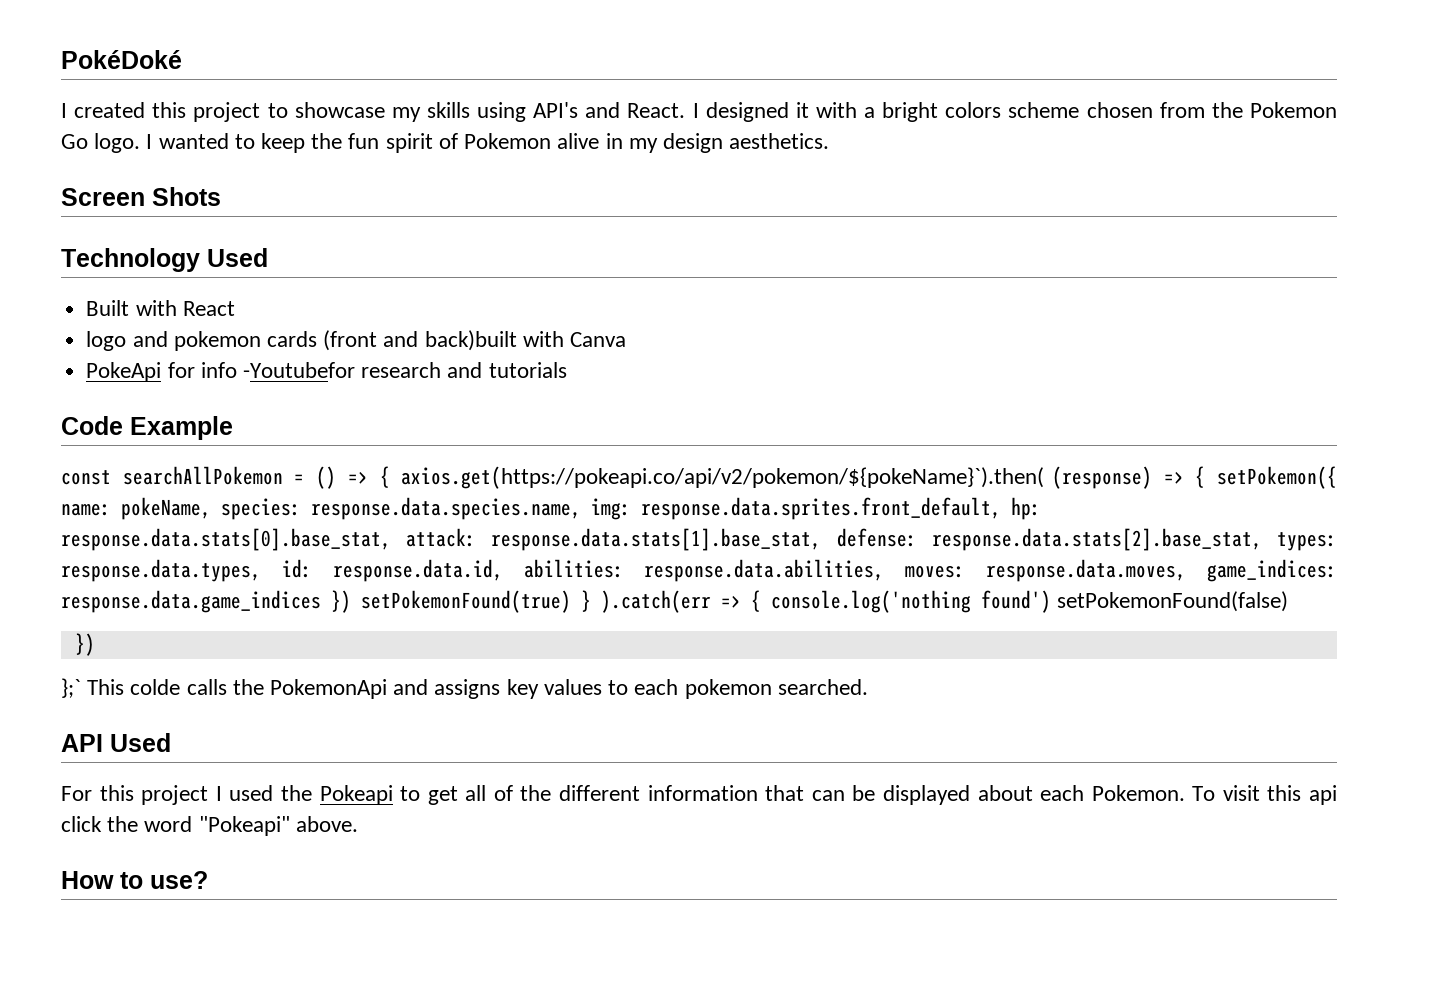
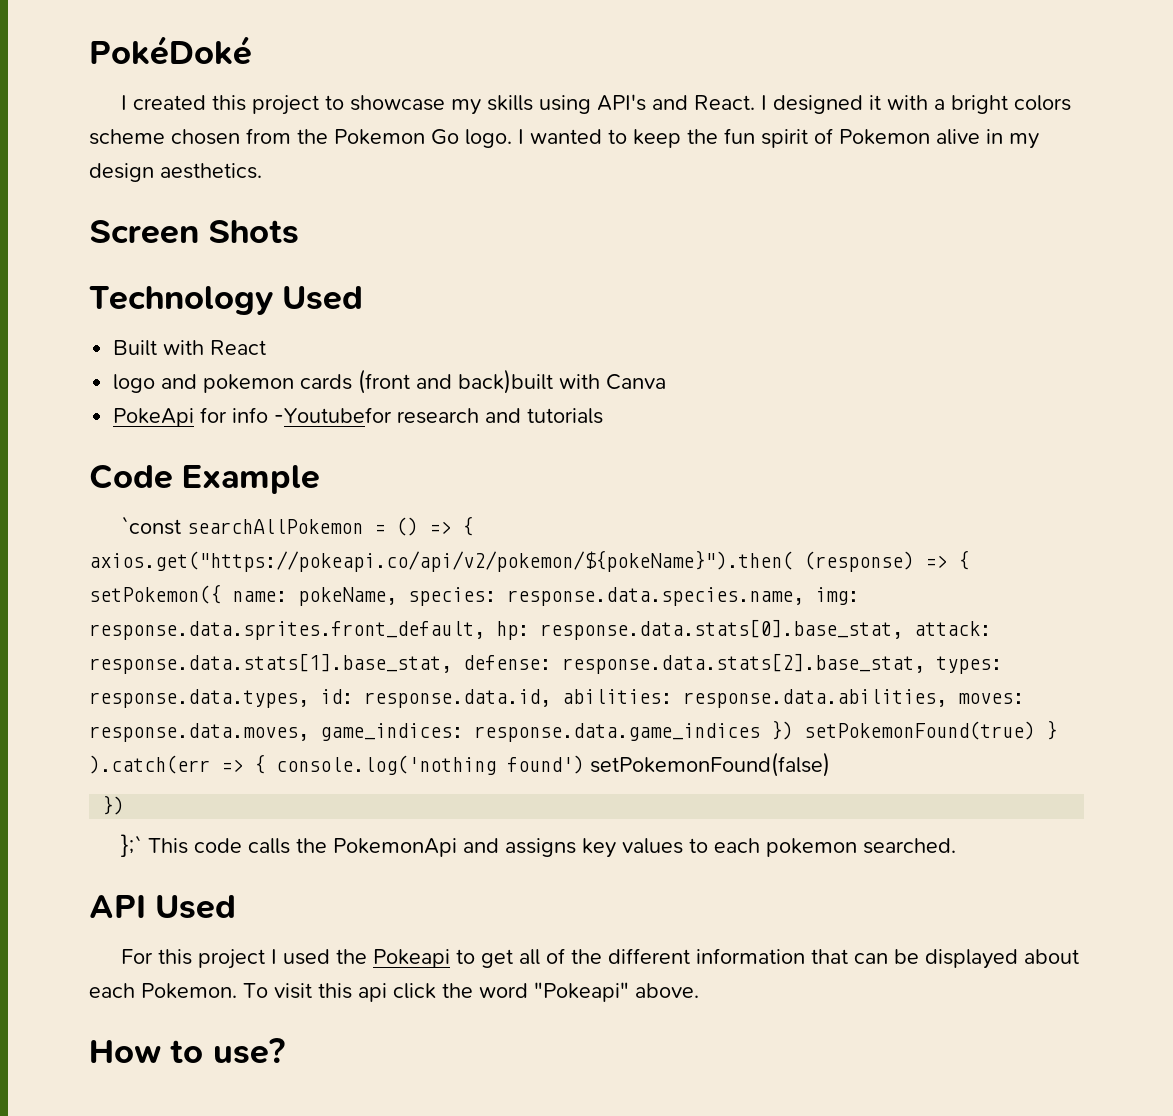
[61,470,111,485] const -> [121,516,182,535] `const
[401,466,1045,489] axios.get(https://pokeapi.co/api/v2/pokemon/${pokeName}`).then( -> [89,550,793,572] axios.get("https://pokeapi.co/api/v2/pokemon/${pokeName}").then(
[130,679,181,695] colde -> [194,838,243,853] code

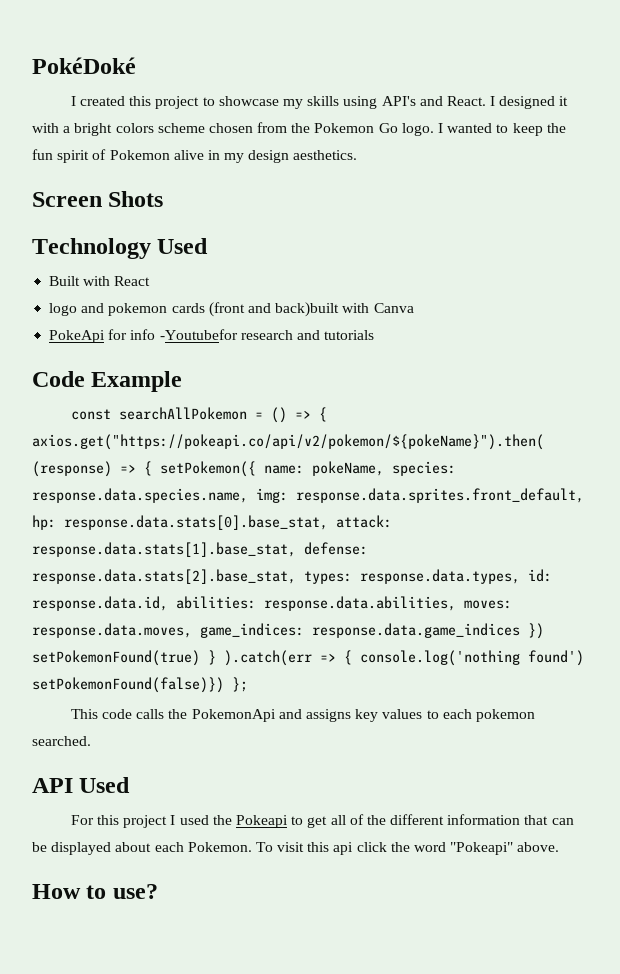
[121,516,182,535] `const -> [70,409,111,420] const
[590,752,830,777] [102,795,125,815] [121,834,143,857] setPokemonFound(false) // }) // };` -> [32,677,248,693] setPokemonFound(false)}) }; //

